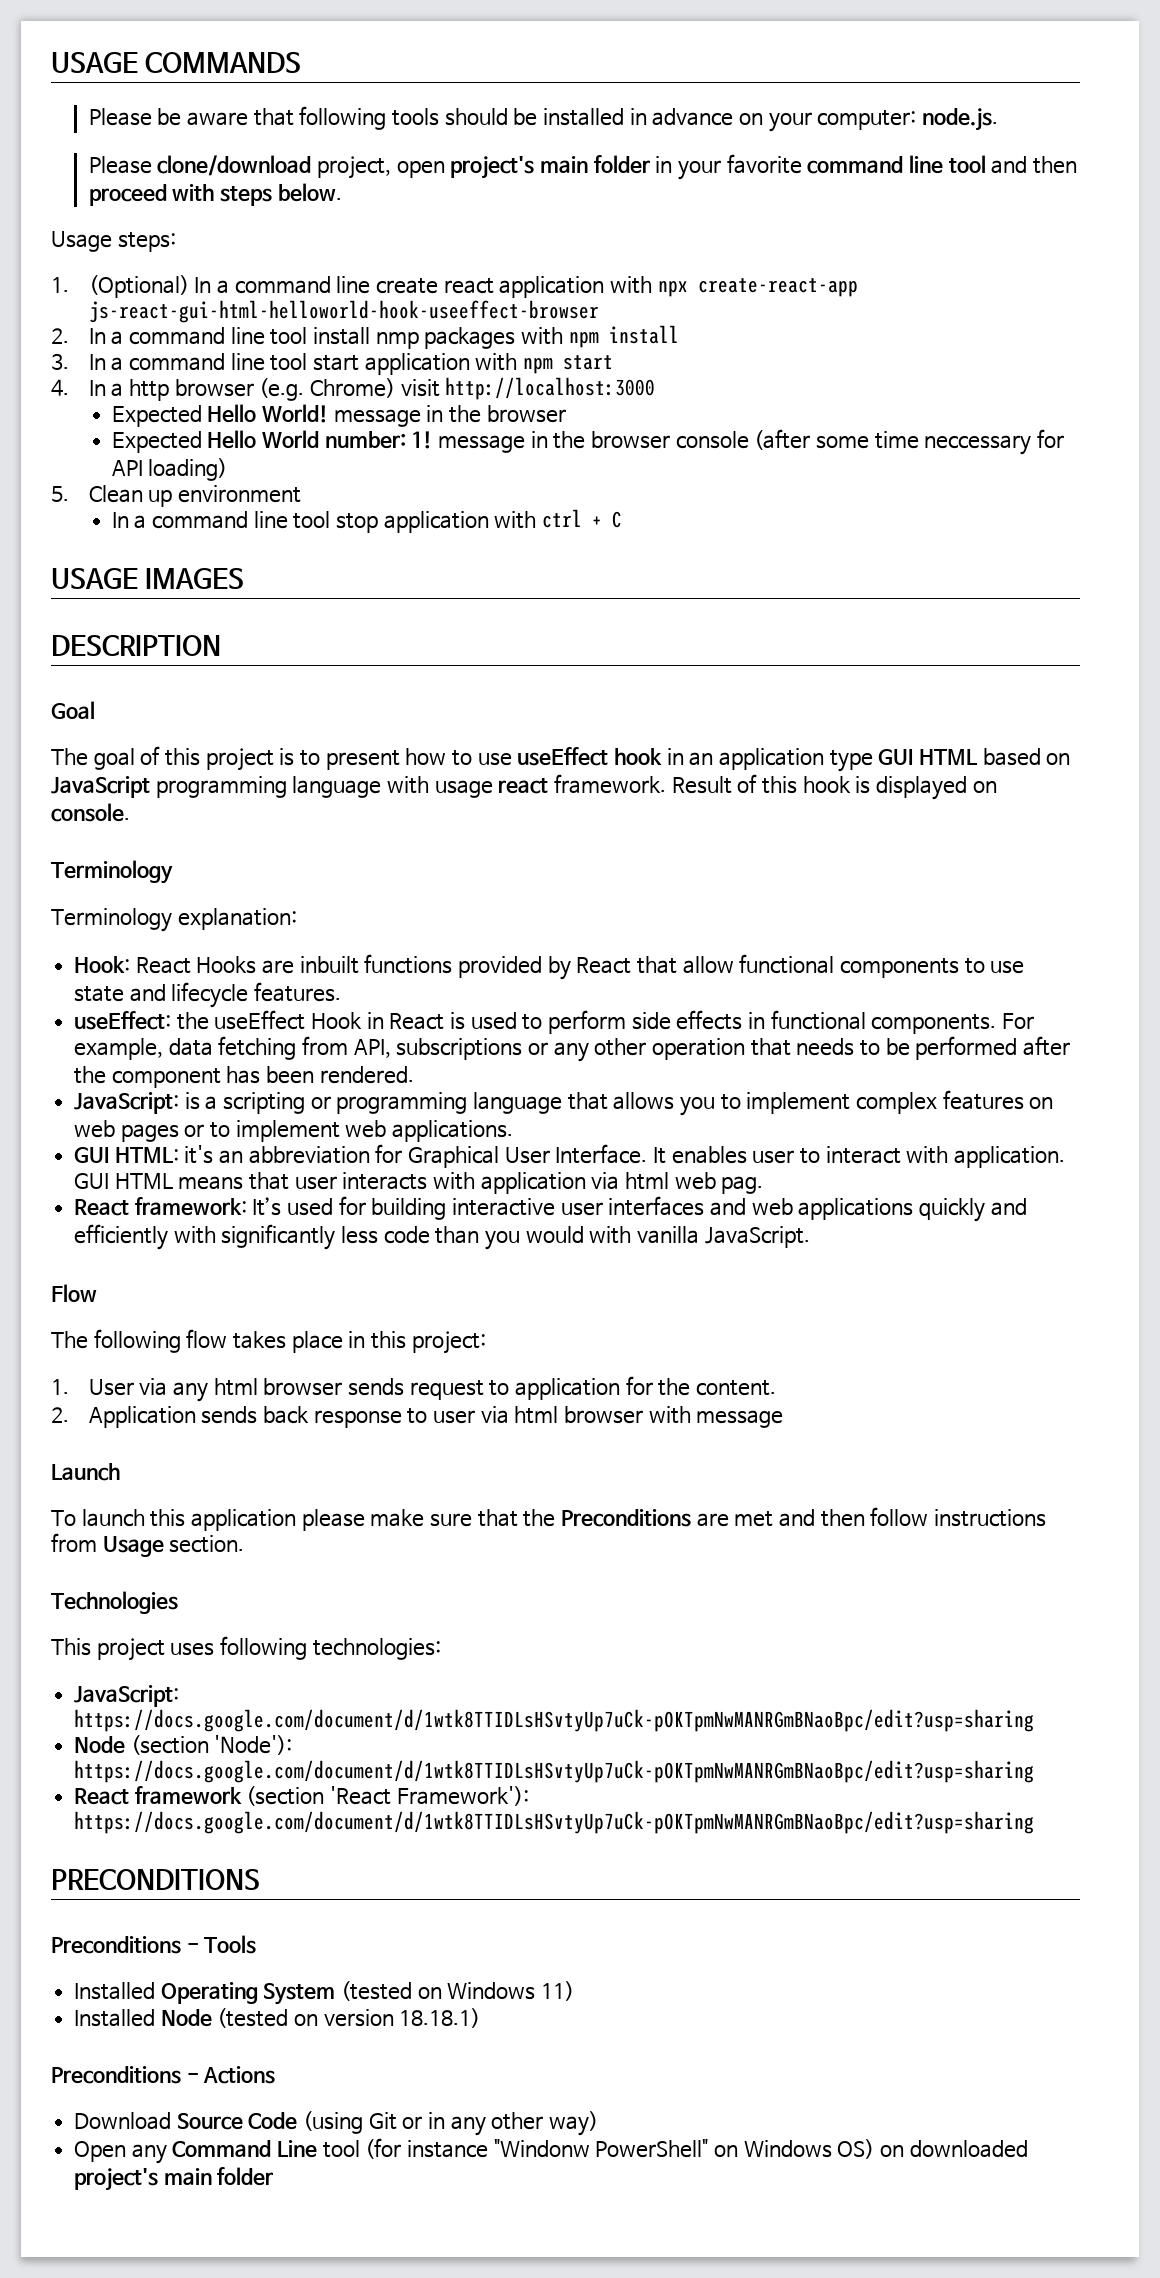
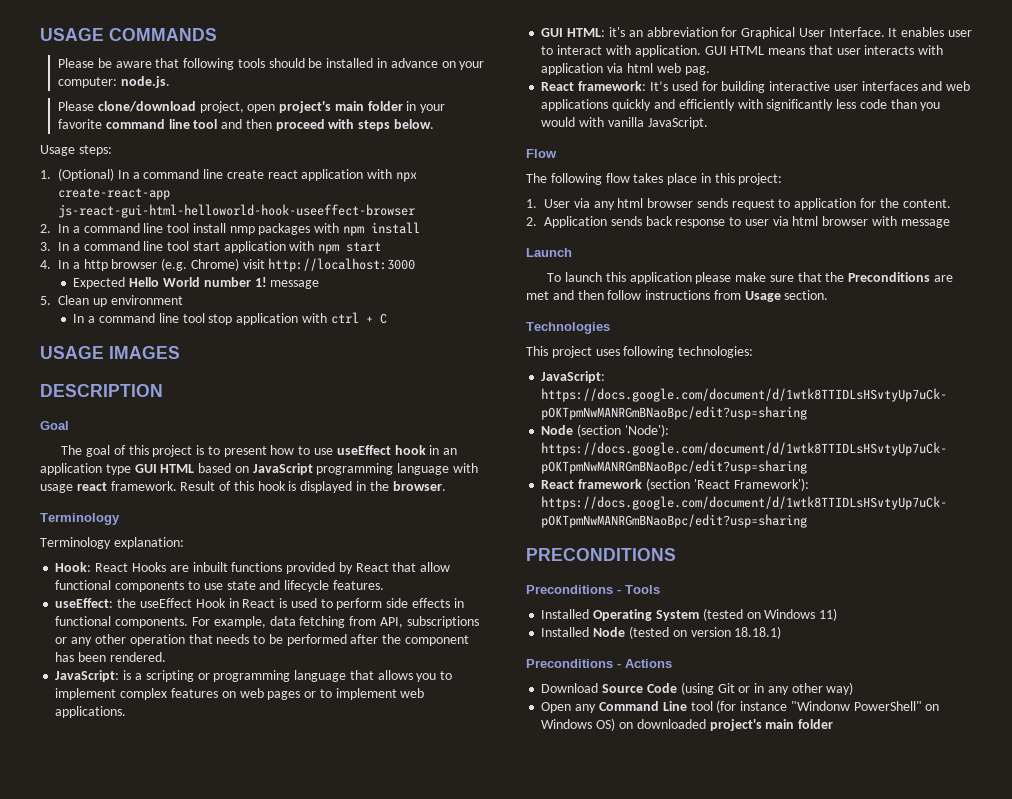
[111,404,566,427] // Expected Hello World! message in the browser -> (416, 265) none
[324,431,406,449] number: -> [203,277,251,287] number
[530,429,1065,455] [111,458,228,481] in the browser console (after some time neccessary for API loading) -> (320, 284) none
[972,781,997,793] [51,803,130,822] on console. -> [356,481,446,491] in the browser.

